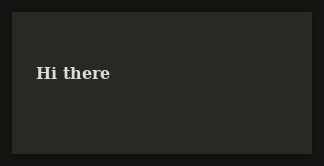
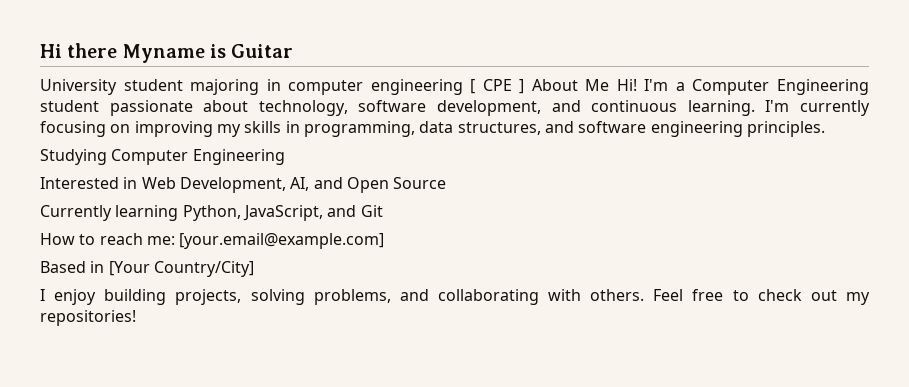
(110, 73) none -> [122,44,294,63] [40,79,869,95] [40,100,871,116] [40,121,825,137] [40,149,285,165] [40,177,447,193] [40,205,383,221] [40,233,385,249] [40,261,254,277] [40,289,870,305] [40,310,136,326] Myname is Guitar // University student majoring in computer engineering [ CPE ] About Me Hi! I'm a Computer Engineering student passionate about technology, software development, and continuous learning. I'm currently focusing on improving my skills in programming, data structures, and software engineering principles. // Studying Computer Engineering // Interested in Web Development, AI, and Open Source // Currently learning Python, JavaScript, and Git // How to reach me: [your.email@example.com] // Based in [Your Country/City] // I enjoy building projects, solving problems, and collaborating with others. Feel free to check out my repositories!

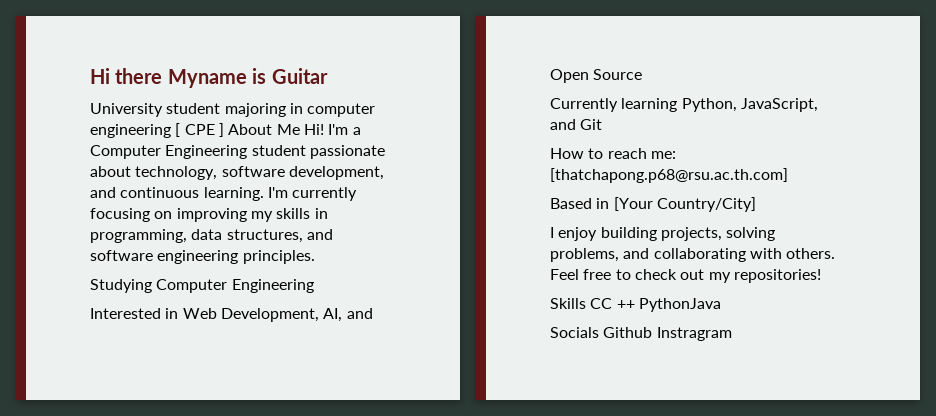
[179,233,385,249] [your.email@example.com] -> [550,168,788,183] [thatchapong.p68@rsu.ac.th.com]
(136, 318) none -> [550,298,721,312] [550,327,732,341] // Skills CC ++ PythonJava // Socials Github Instragram

